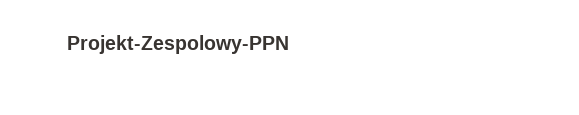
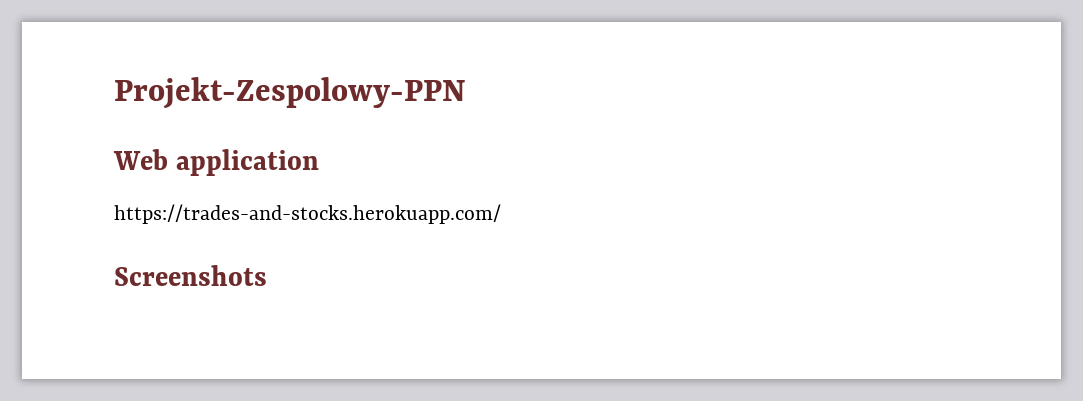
(289, 44) none -> [113,149,320,176] [114,204,501,224] [114,265,267,286] // Web application // https://trades-and-stocks.herokuapp.com/ // Screenshots

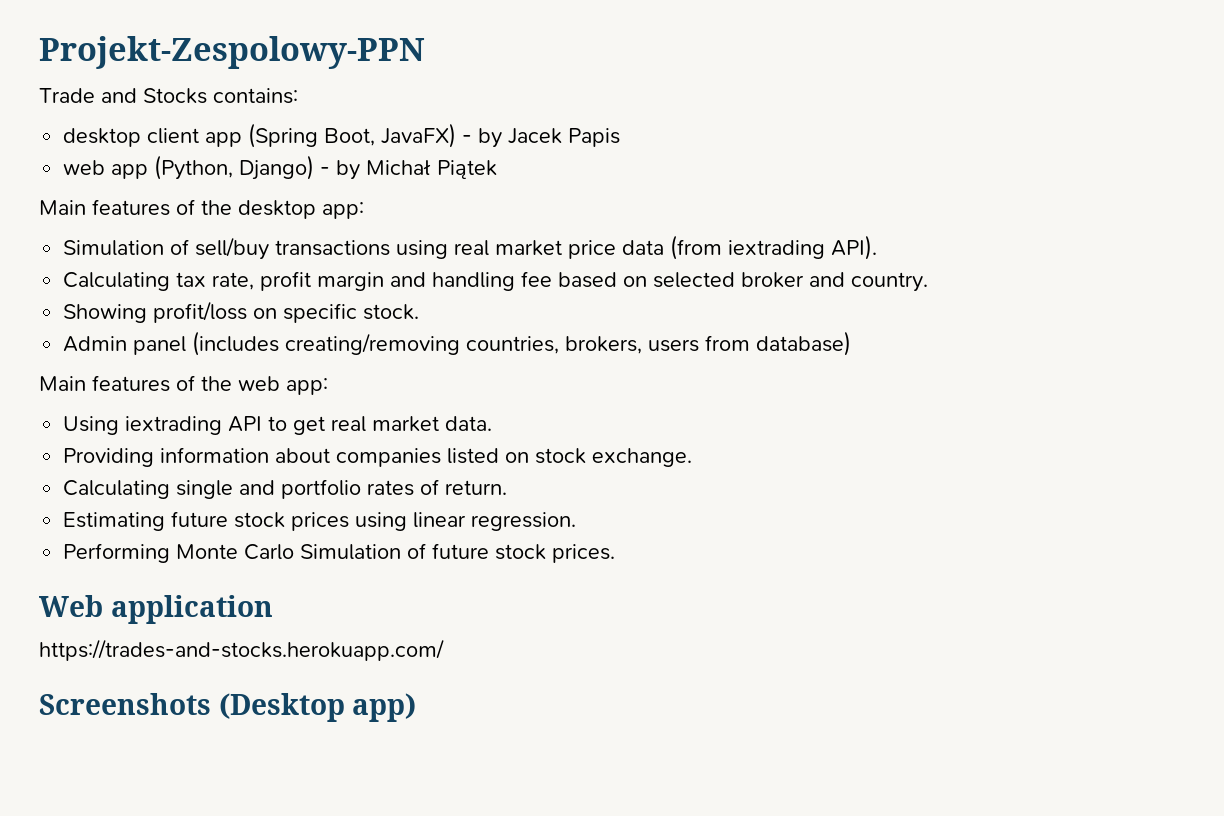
(466, 93) none -> [39,88,298,104] [63,123,621,148] [63,155,498,180] [39,199,364,219] [63,235,878,260] [63,271,929,292] [63,301,420,323] [63,331,852,356] [39,375,328,395] [63,416,493,435] [63,447,693,467] [63,479,508,499] [63,511,577,531] [63,543,616,563] // Trade and Stocks contains: // desktop client app (Spring Boot, JavaFX) - by Jacek Papis // web app (Python, Django) - by Michał Piątek // Main features of the desktop app: // Simulation of sell/buy transactions using real market price data (from iextrading API). // Calculating tax rate, profit margin and handling fee based on selected broker and country. // Showing profit/loss on specific stock. // Admin panel (includes creating/removing countries, brokers, users from database) // Main features of the web app: // Using iextrading API to get real market data. // Providing information about companies listed on stock exchange. // Calculating single and portfolio rates of return. // Estimating future stock prices using linear regression. // Performing Monte Carlo Simulation of future stock prices.
(267, 275) none -> [218,693,417,722] (Desktop app)

